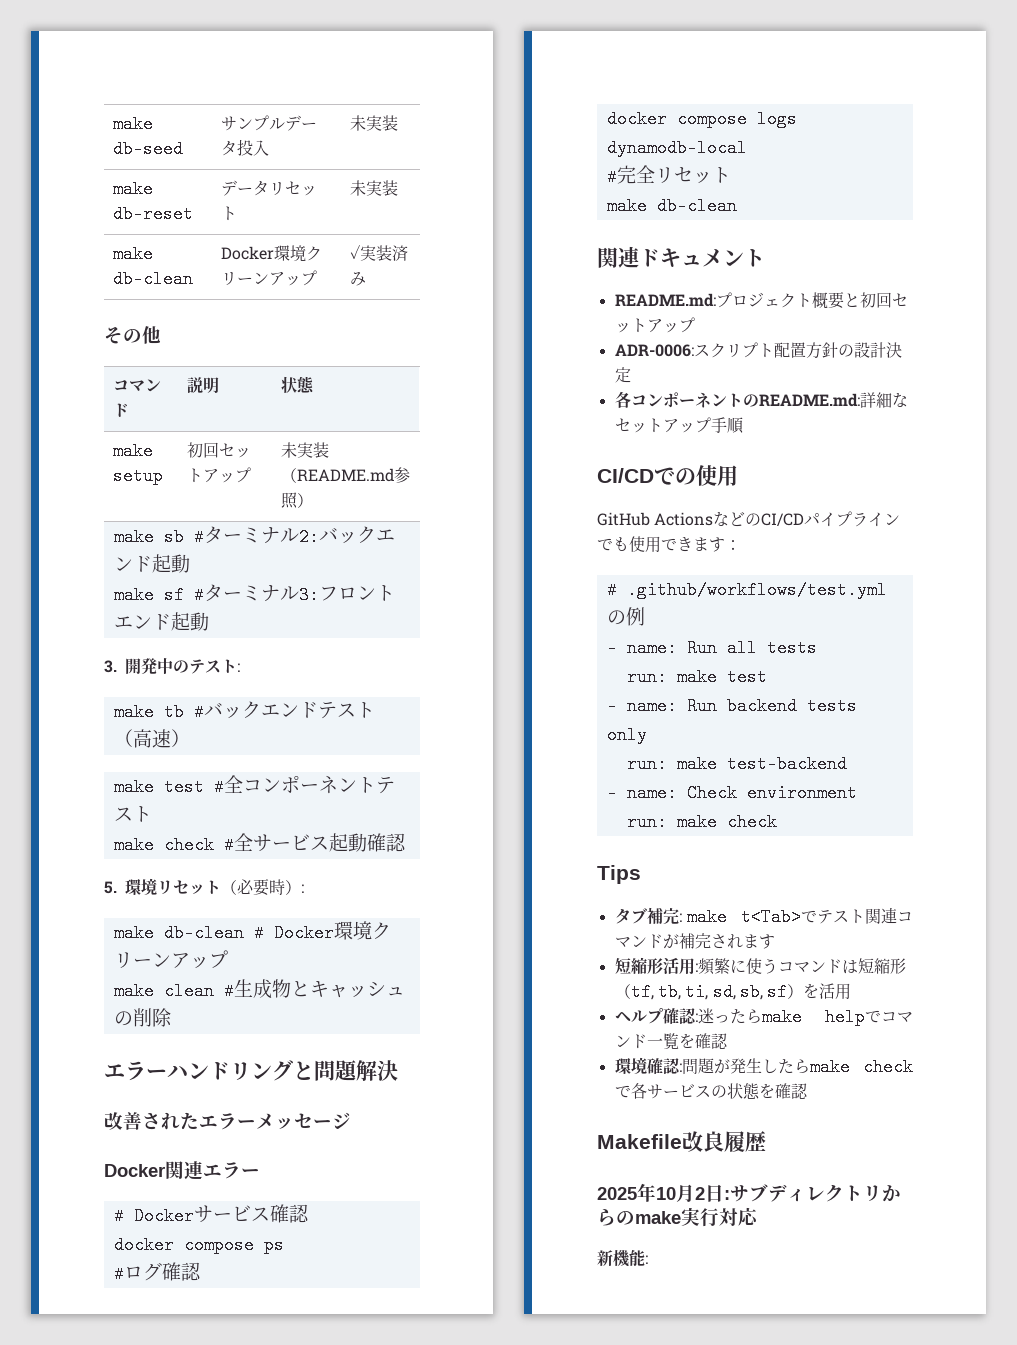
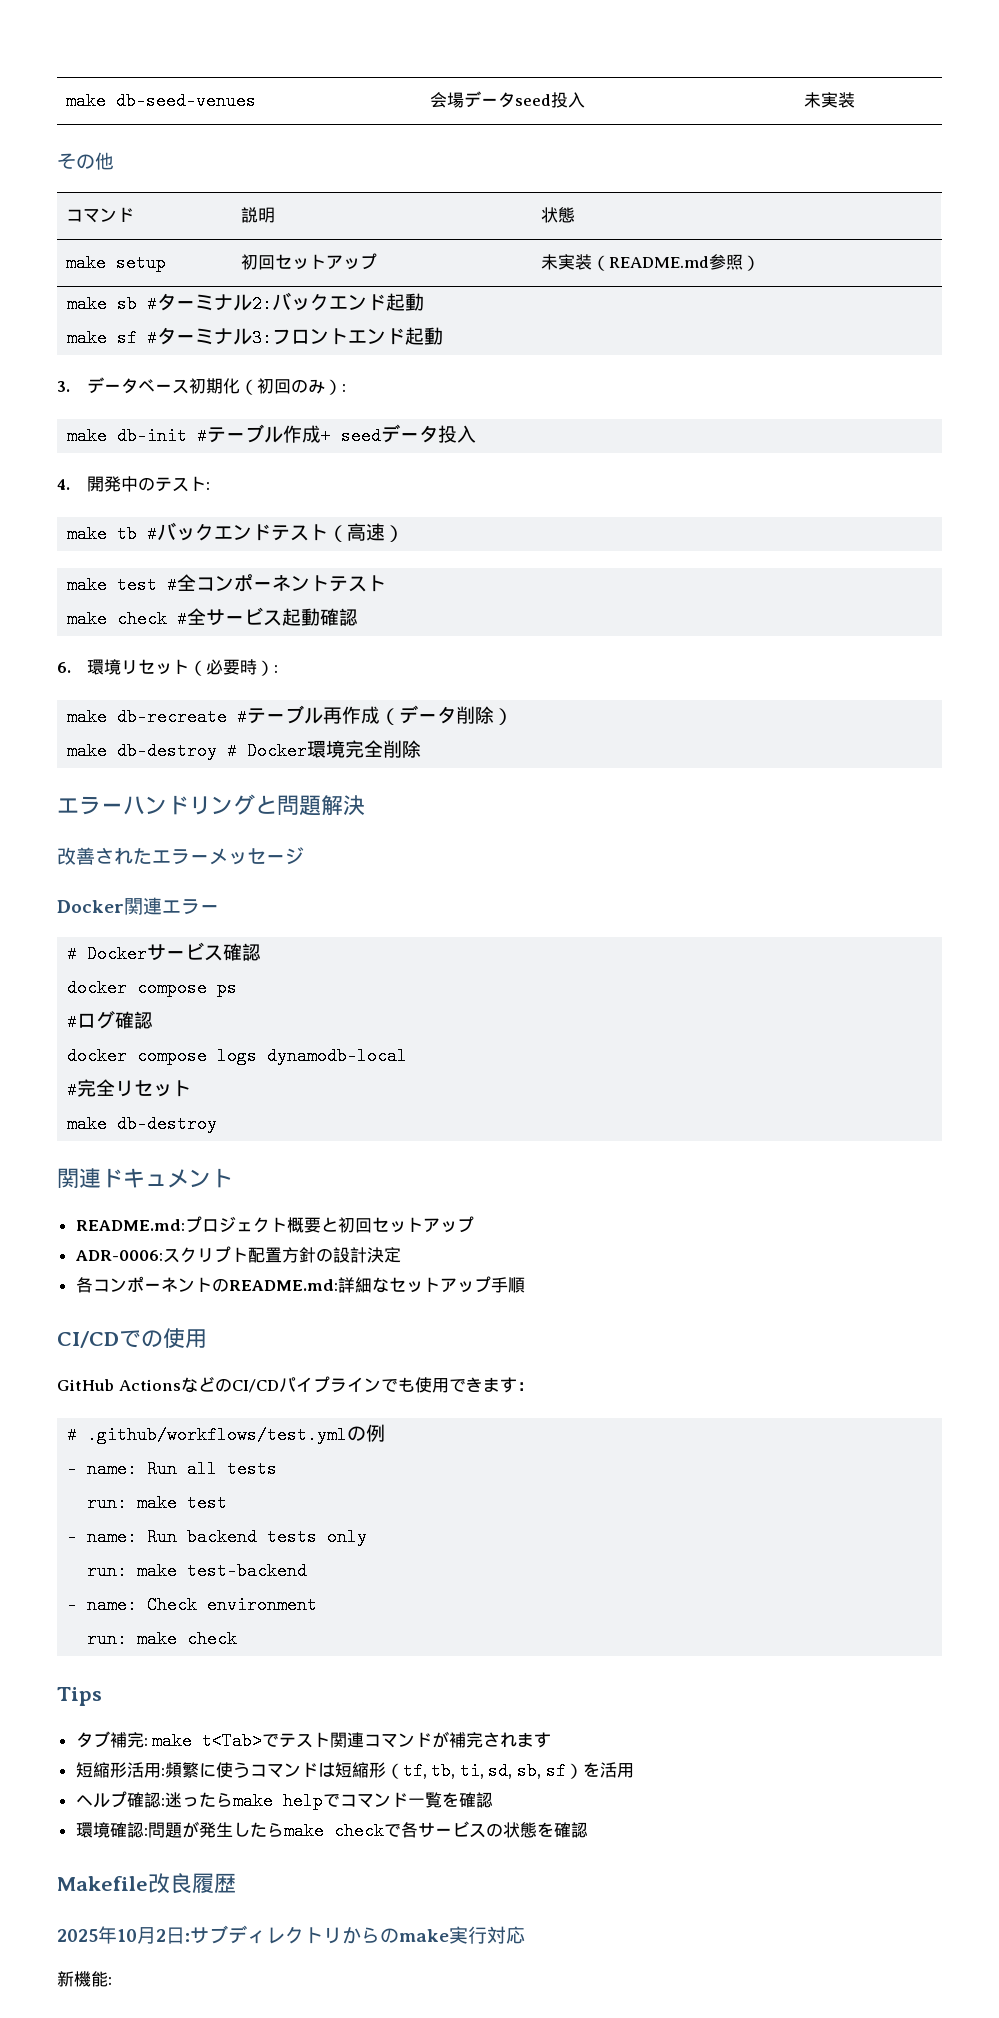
[113,115,154,133] [113,140,184,158] [221,115,318,131] [221,139,270,156] [350,115,399,131] [113,180,154,198] [113,205,194,223] [221,180,318,196] [221,206,238,221] [350,180,399,196] [113,245,154,263] [113,270,194,288] [221,245,323,262] [221,270,318,286] [350,244,409,261] [350,272,367,286] make db-seed | サンプルデータ投入 | 未実装 // make db-reset | データリセット | 未実装 // make db-clean | Docker環境クリーンアップ | ✓実装済み -> [66,92,257,110] [430,91,586,108] [804,92,856,108] make db-seed-venues | 会場データseed投入 | 未実装
(117, 666) none -> [87,377,347,395] [67,424,477,445] [57,479,70,490] データベース初期化（初回のみ）: // make db-init #テーブル作成+ seedデータ投入 // 4.
[104,881,117,894] 5. -> [57,662,71,673] 6.
[163,921,391,942] [113,950,228,969] [113,979,405,1000] [113,1011,133,1026] db-clean # Docker環境クリーンアップ // make clean #生成物とキャッシュの -> [117,705,514,726] [67,740,384,760] db-recreate #テーブル再作成（データ削除） // make db-destroy # Docker環境完全
[656,197,737,215] db-clean -> [117,1115,218,1133] db-destroy

